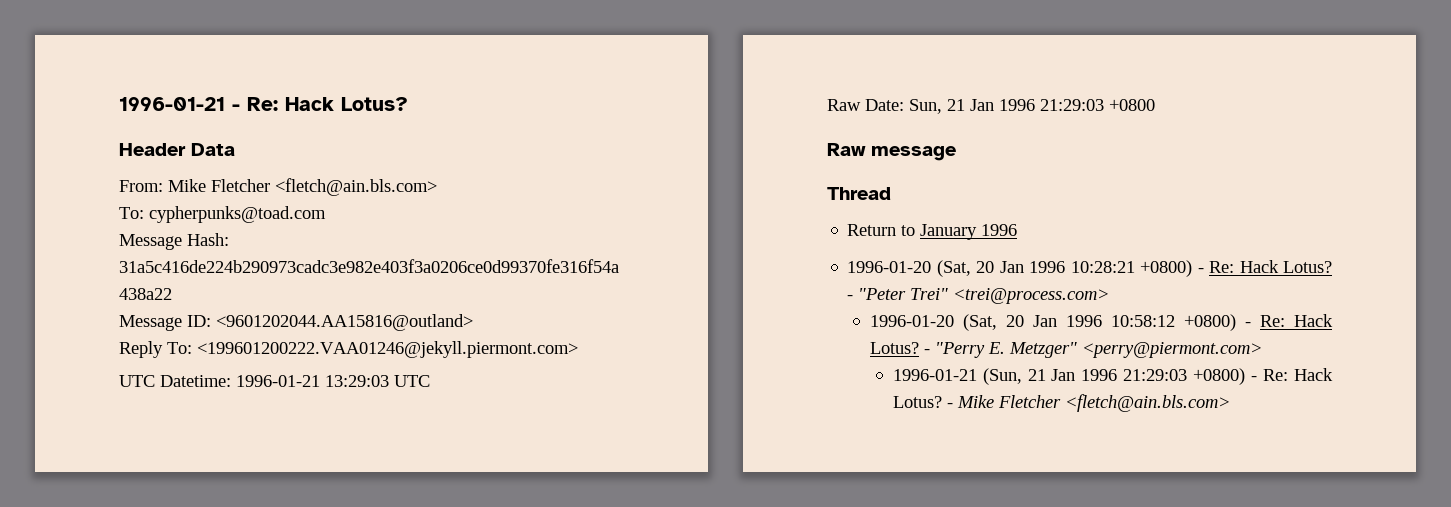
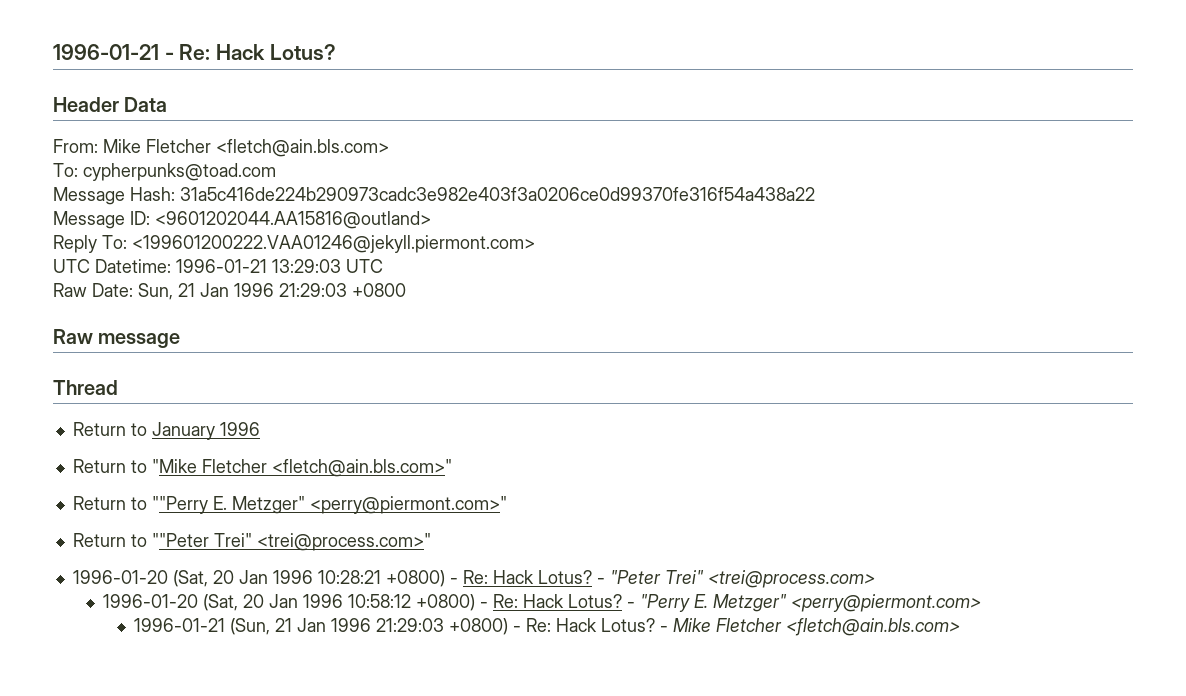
(1018, 230) none -> [72,459,452,477] [72,496,507,514] [72,533,431,551] // Return to "Mike Fletcher <fletch@ain.bls.com>" // Return to ""Perry E. Metzger" <perry@piermont.com>" // Return to ""Peter Trei" <trei@process.com>"

